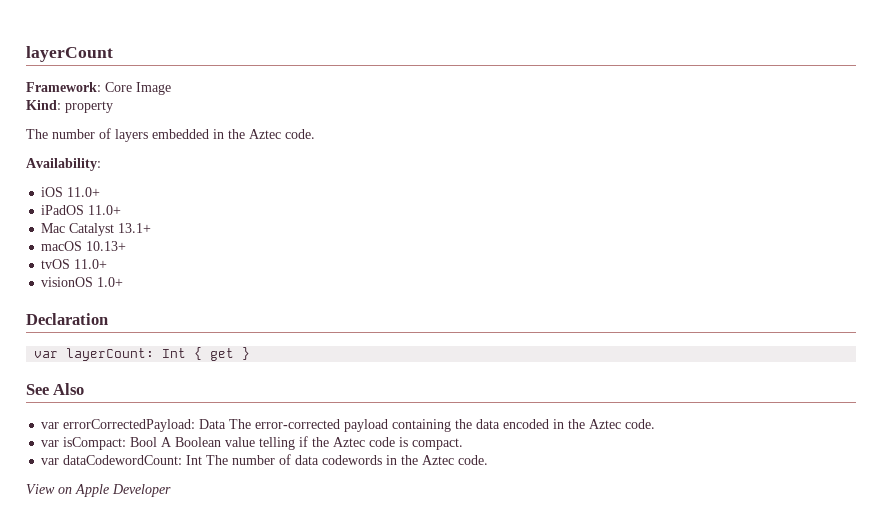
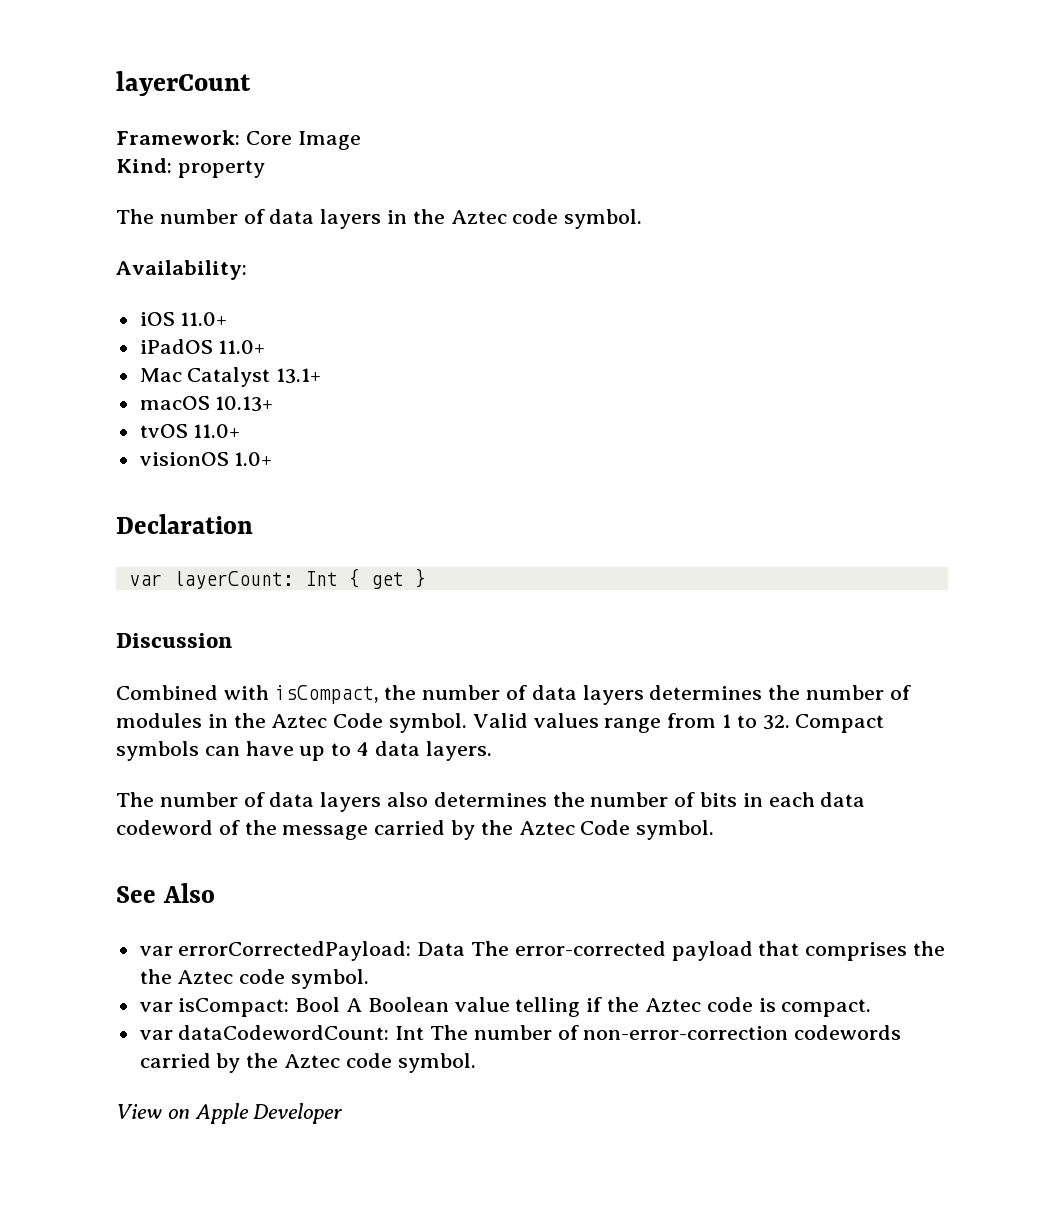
[115,129,315,142] layers embedded in the Aztec code. -> [269,209,643,229] data layers in the Aztec code symbol.
(251, 353) none -> [116,633,232,648] [116,685,911,705] [116,713,885,733] [116,741,492,761] [116,792,866,812] [116,820,715,840] // Discussion // Combined with isCompact, the number of data layers determines the number of modules in the Aztec Code symbol. Valid values range from 1 to 32. Compact symbols can have up to 4 data layers. // The number of data layers also determines the number of bits in each data codeword of the message carried by the Aztec Code symbol.
[392,419,656,432] containing the data encoded in the Aztec code. -> [758,941,946,961] [139,969,370,989] that comprises the the Aztec code symbol.
[295,455,489,465] data codewords in the Aztec code. -> [583,1025,902,1040] [139,1053,476,1073] non-error-correction codewords carried by the Aztec code symbol.

